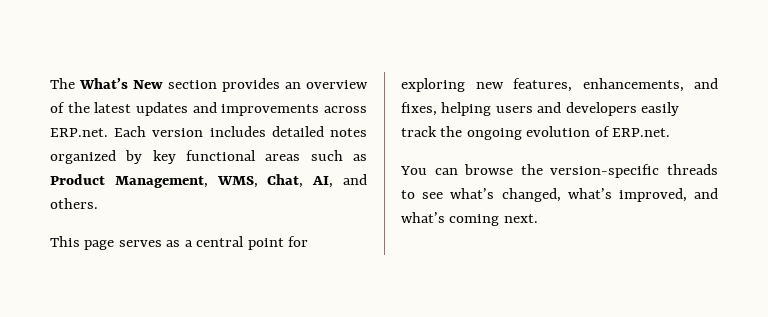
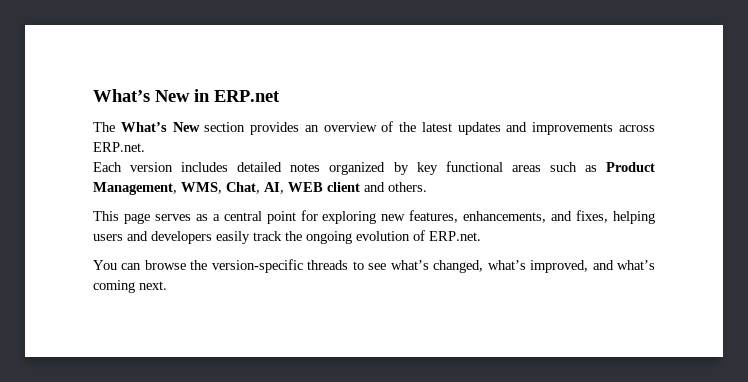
(50, 83) none -> [93,89,280,102] What’s New in ERP.net //
(108, 132) none -> (145, 147) //
(334, 182) none -> [288,182,360,192] WEB client

